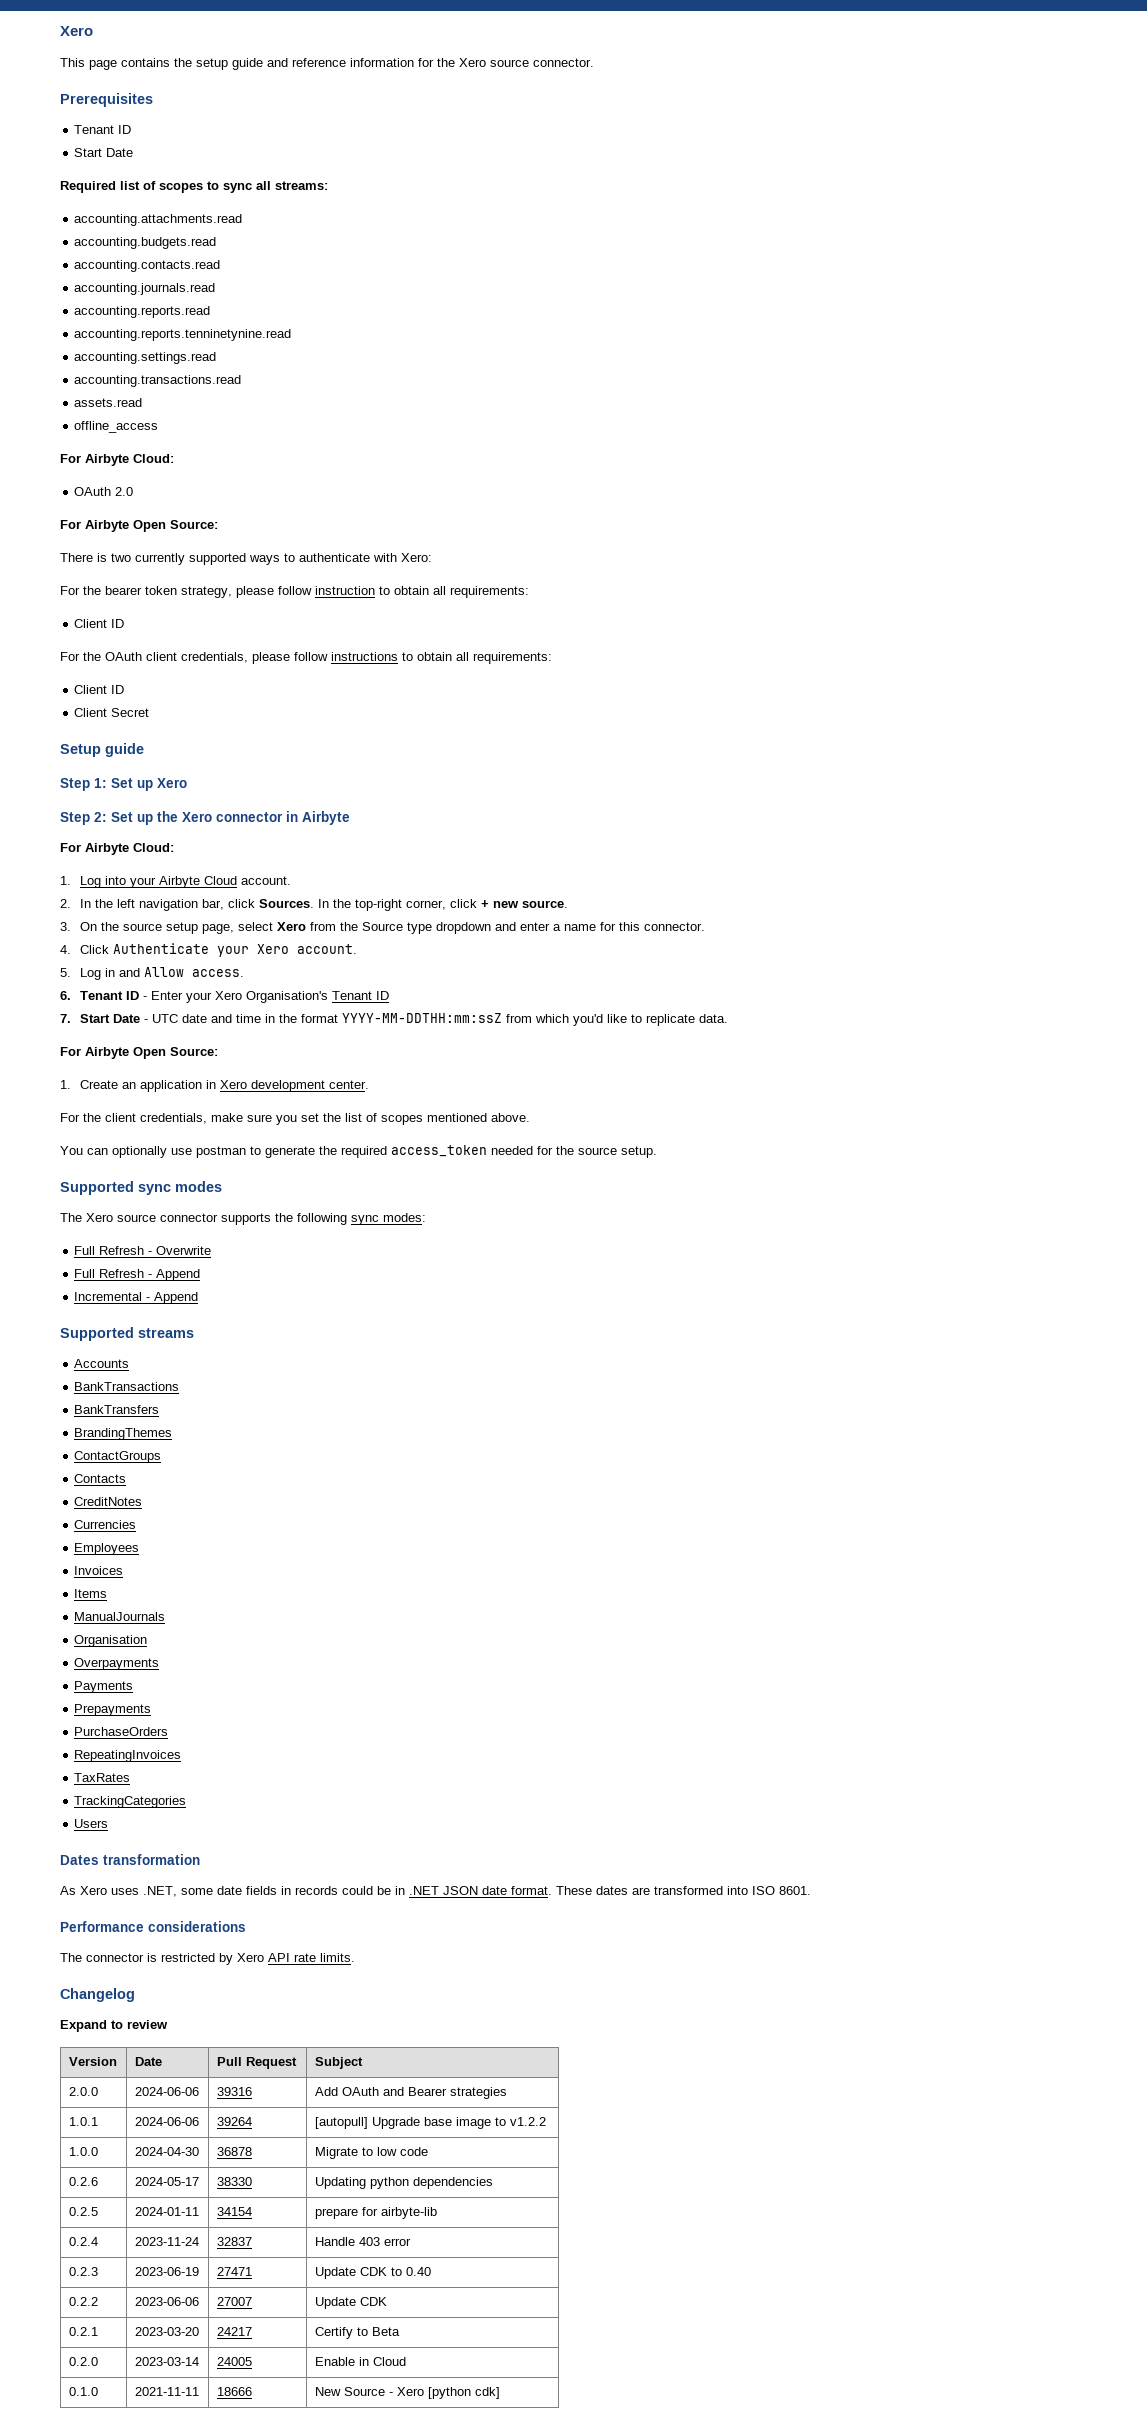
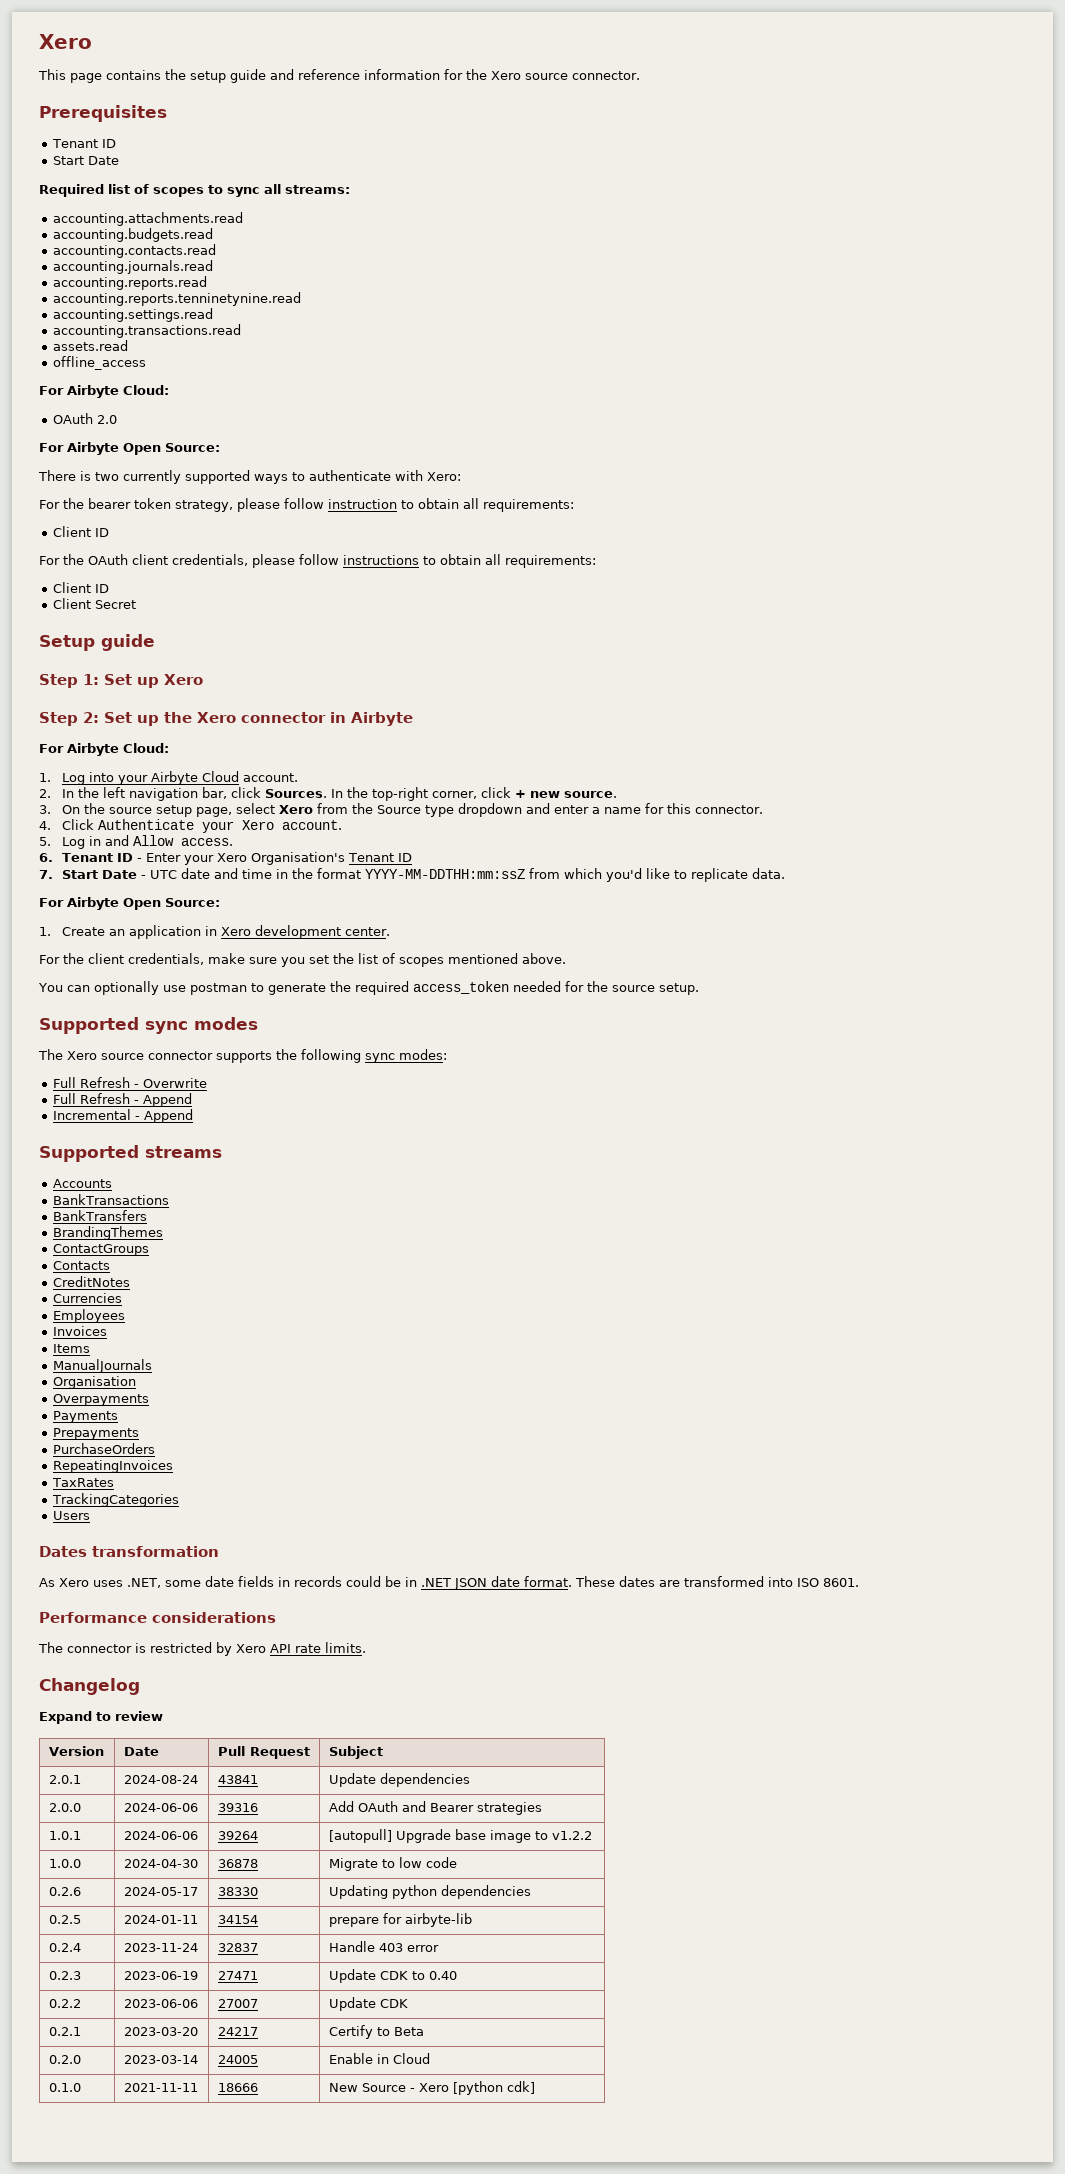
(363, 2063) none -> [48,1775,81,1784] [123,1775,198,1784] [217,1775,258,1784] [328,1773,470,1787] // 2.0.1 | 2024-08-24 | 43841 | Update dependencies

